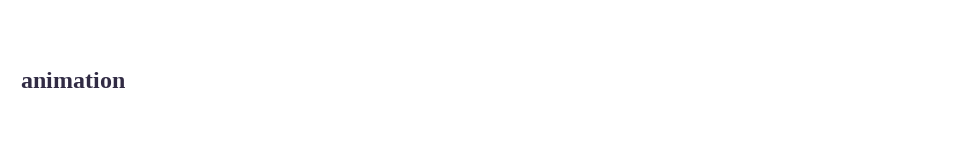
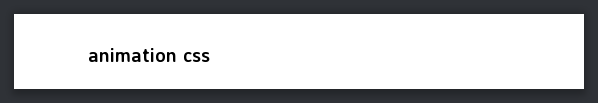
(125, 80) none -> [183,52,210,62] css

